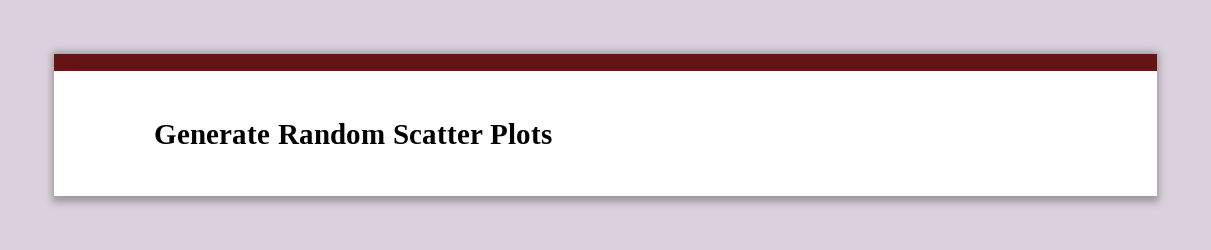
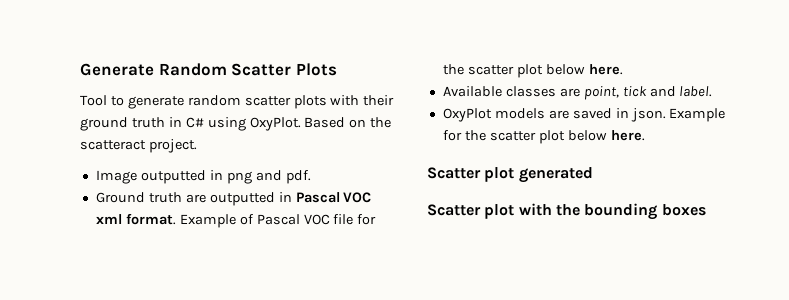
(553, 133) none -> [80,95,395,109] [80,117,392,131] [80,139,197,153] [95,170,311,184] [95,192,372,206] [95,213,377,228] [442,64,623,78] [442,86,713,100] [442,108,726,122] [442,130,645,144] [427,167,593,183] [427,203,706,220] // Tool to generate random scatter plots with their ground truth in C# using OxyPlot. Based on the scatteract project. // Image outputted in png and pdf. // Ground truth are outputted in Pascal VOC xml format. Example of Pascal VOC file for the scatter plot below here. // Available classes are point, tick and label. // OxyPlot models are saved in json. Example for the scatter plot below here. // Scatter plot generated // Scatter plot with the bounding boxes

